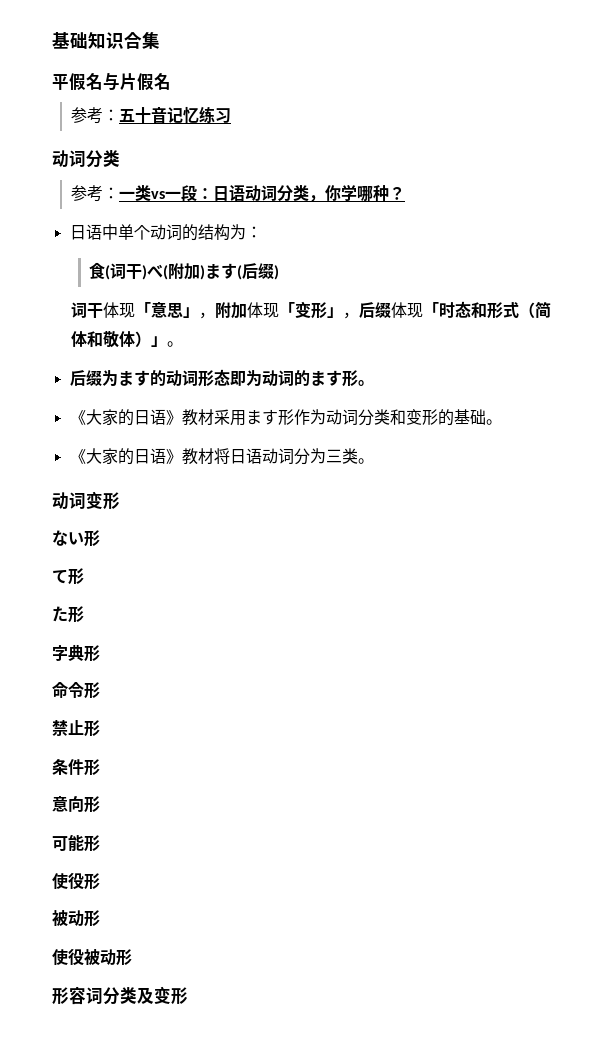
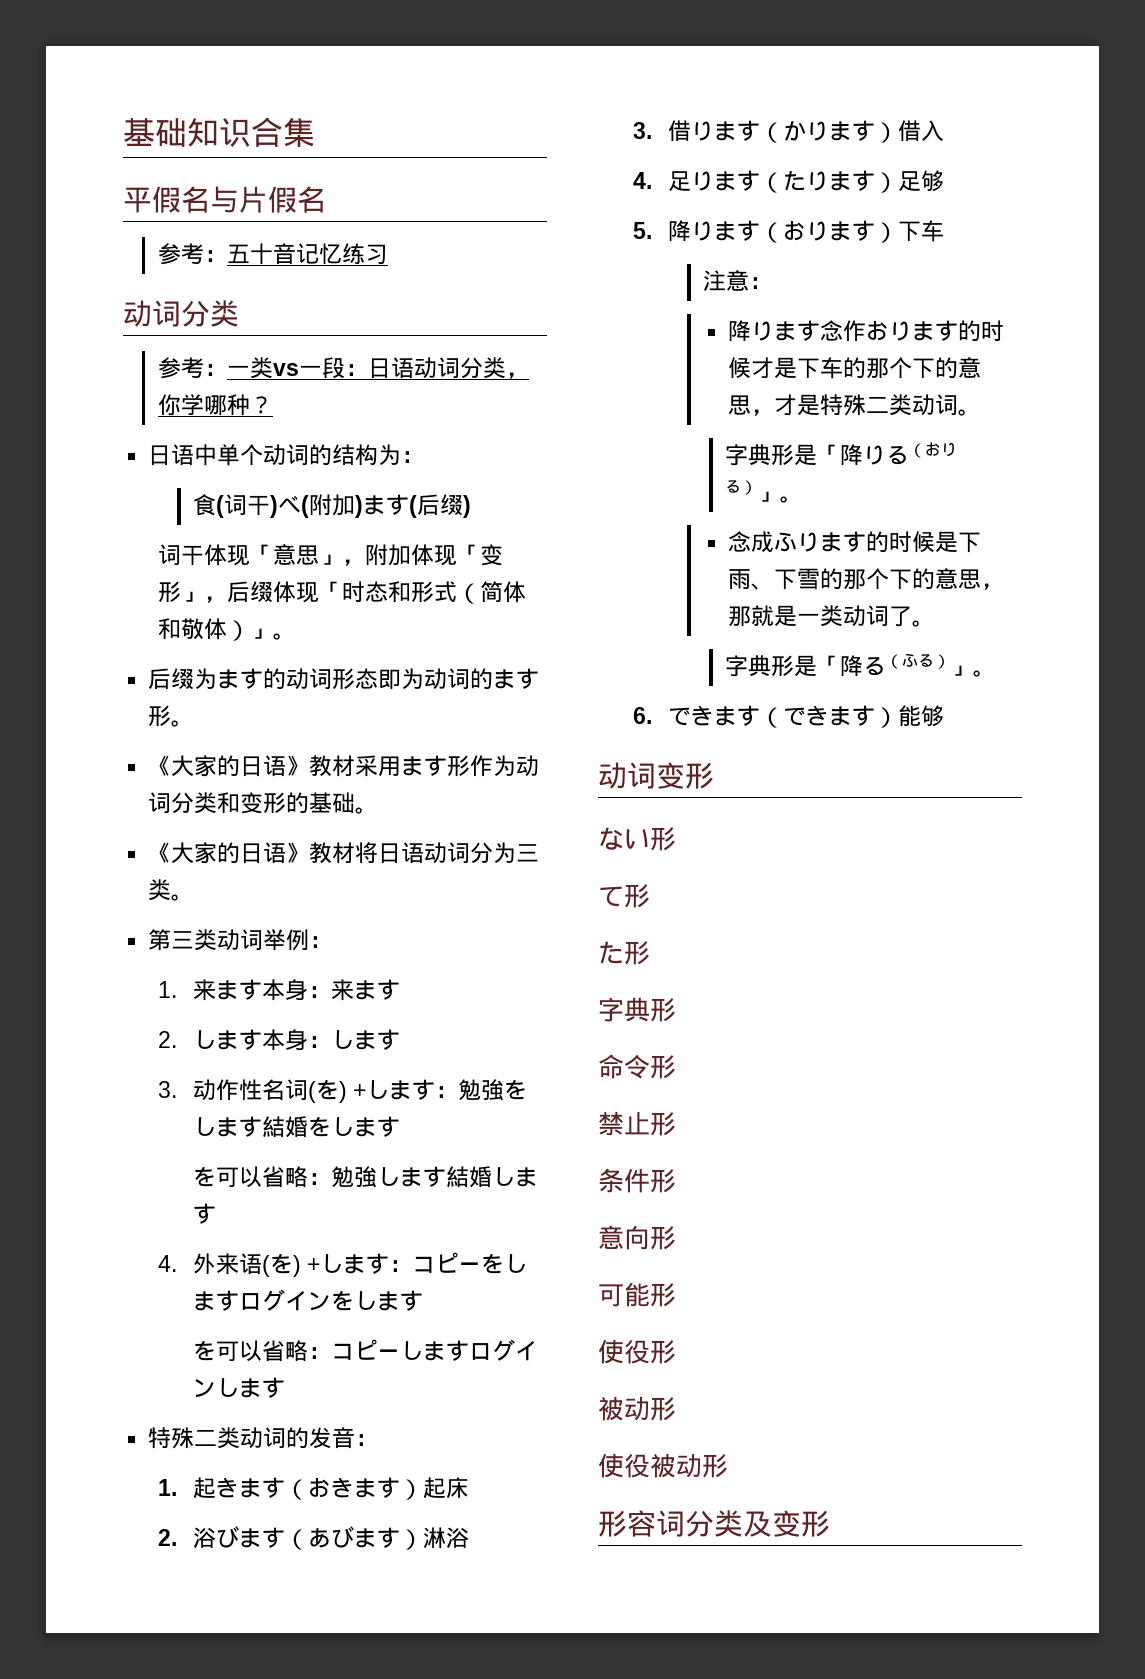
(374, 461) none -> [148,929,333,951] [158,979,401,1001] [158,1029,401,1051] [158,1079,528,1103] [193,1116,401,1138] [193,1166,539,1188] [193,1203,217,1224] [158,1252,528,1277] [193,1289,424,1311] [193,1339,539,1362] [193,1377,286,1398] [148,1427,379,1449] [158,1477,470,1500] [158,1526,470,1550] [633,120,945,143] [633,170,945,193] [633,220,945,243] [703,270,773,292] [728,320,1005,342] [728,357,982,379] [728,394,982,416] [725,442,958,466] [725,480,804,503] [728,531,982,553] [728,568,1005,590] [728,605,936,627] [725,653,997,677] [633,705,945,728] // 第三类动词举例： // 1.来ます本身：来ます // 2.します本身：します // 3.动作性名词(を) +します：勉強をします結婚をします // を可以省略：勉強します結婚します // 4.外来语(を) +します：コピーをしますログインをします // を可以省略：コピーしますログインします // 特殊二类动词的发音： // 1.起きます（おきます）起床 // 2.浴びます（あびます）淋浴 // 3.借ります（かります）借入 // 4.足ります（たります）足够 // 5.降ります（おります）下车 // 注意： // 降ります念作おります的时候才是下车的那个下的意思，才是特殊二类动词。 // 字典形是「降りる（おりる）」。 // 念成ふります的时候是下雨、下雪的那个下的意思，那就是一类动词了。 // 字典形是「降る（ふる）」。 // 6.できます（できます）能够

